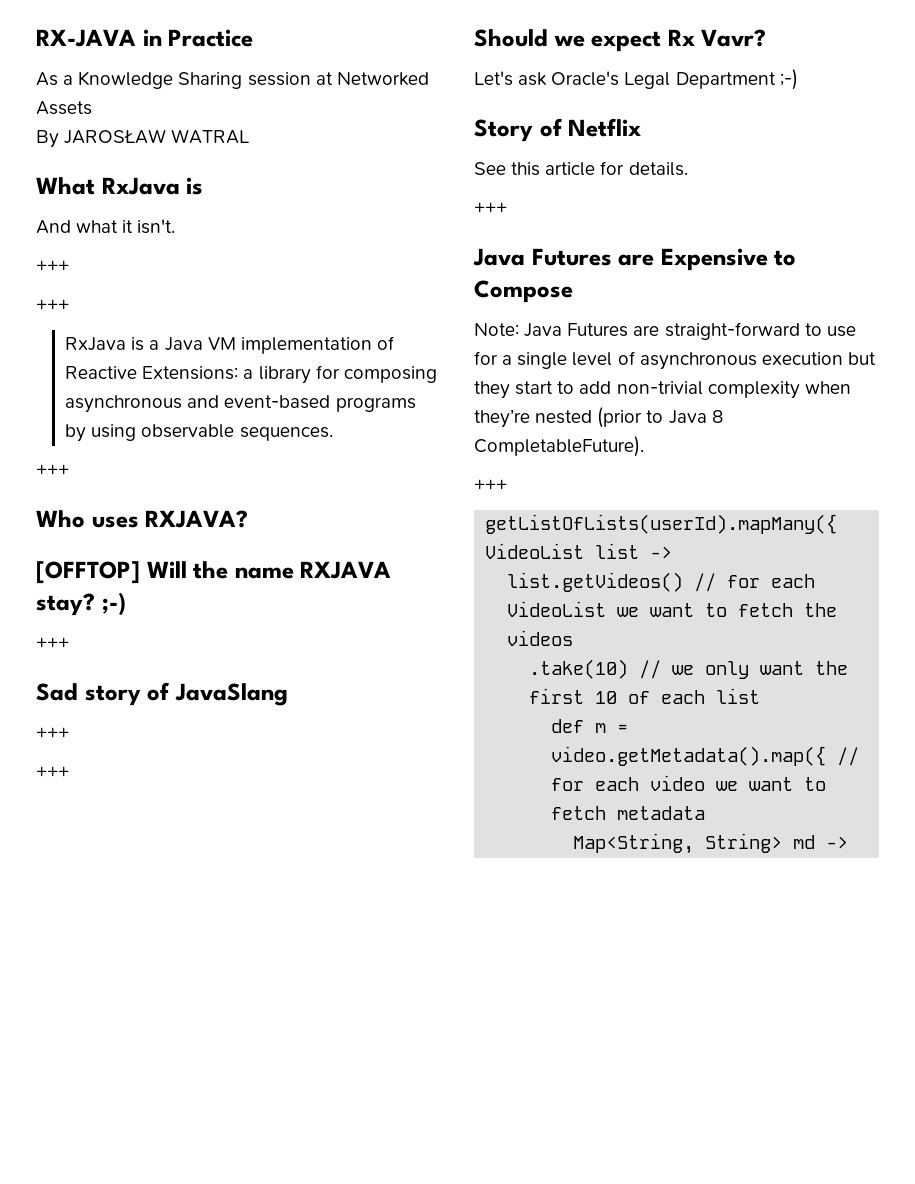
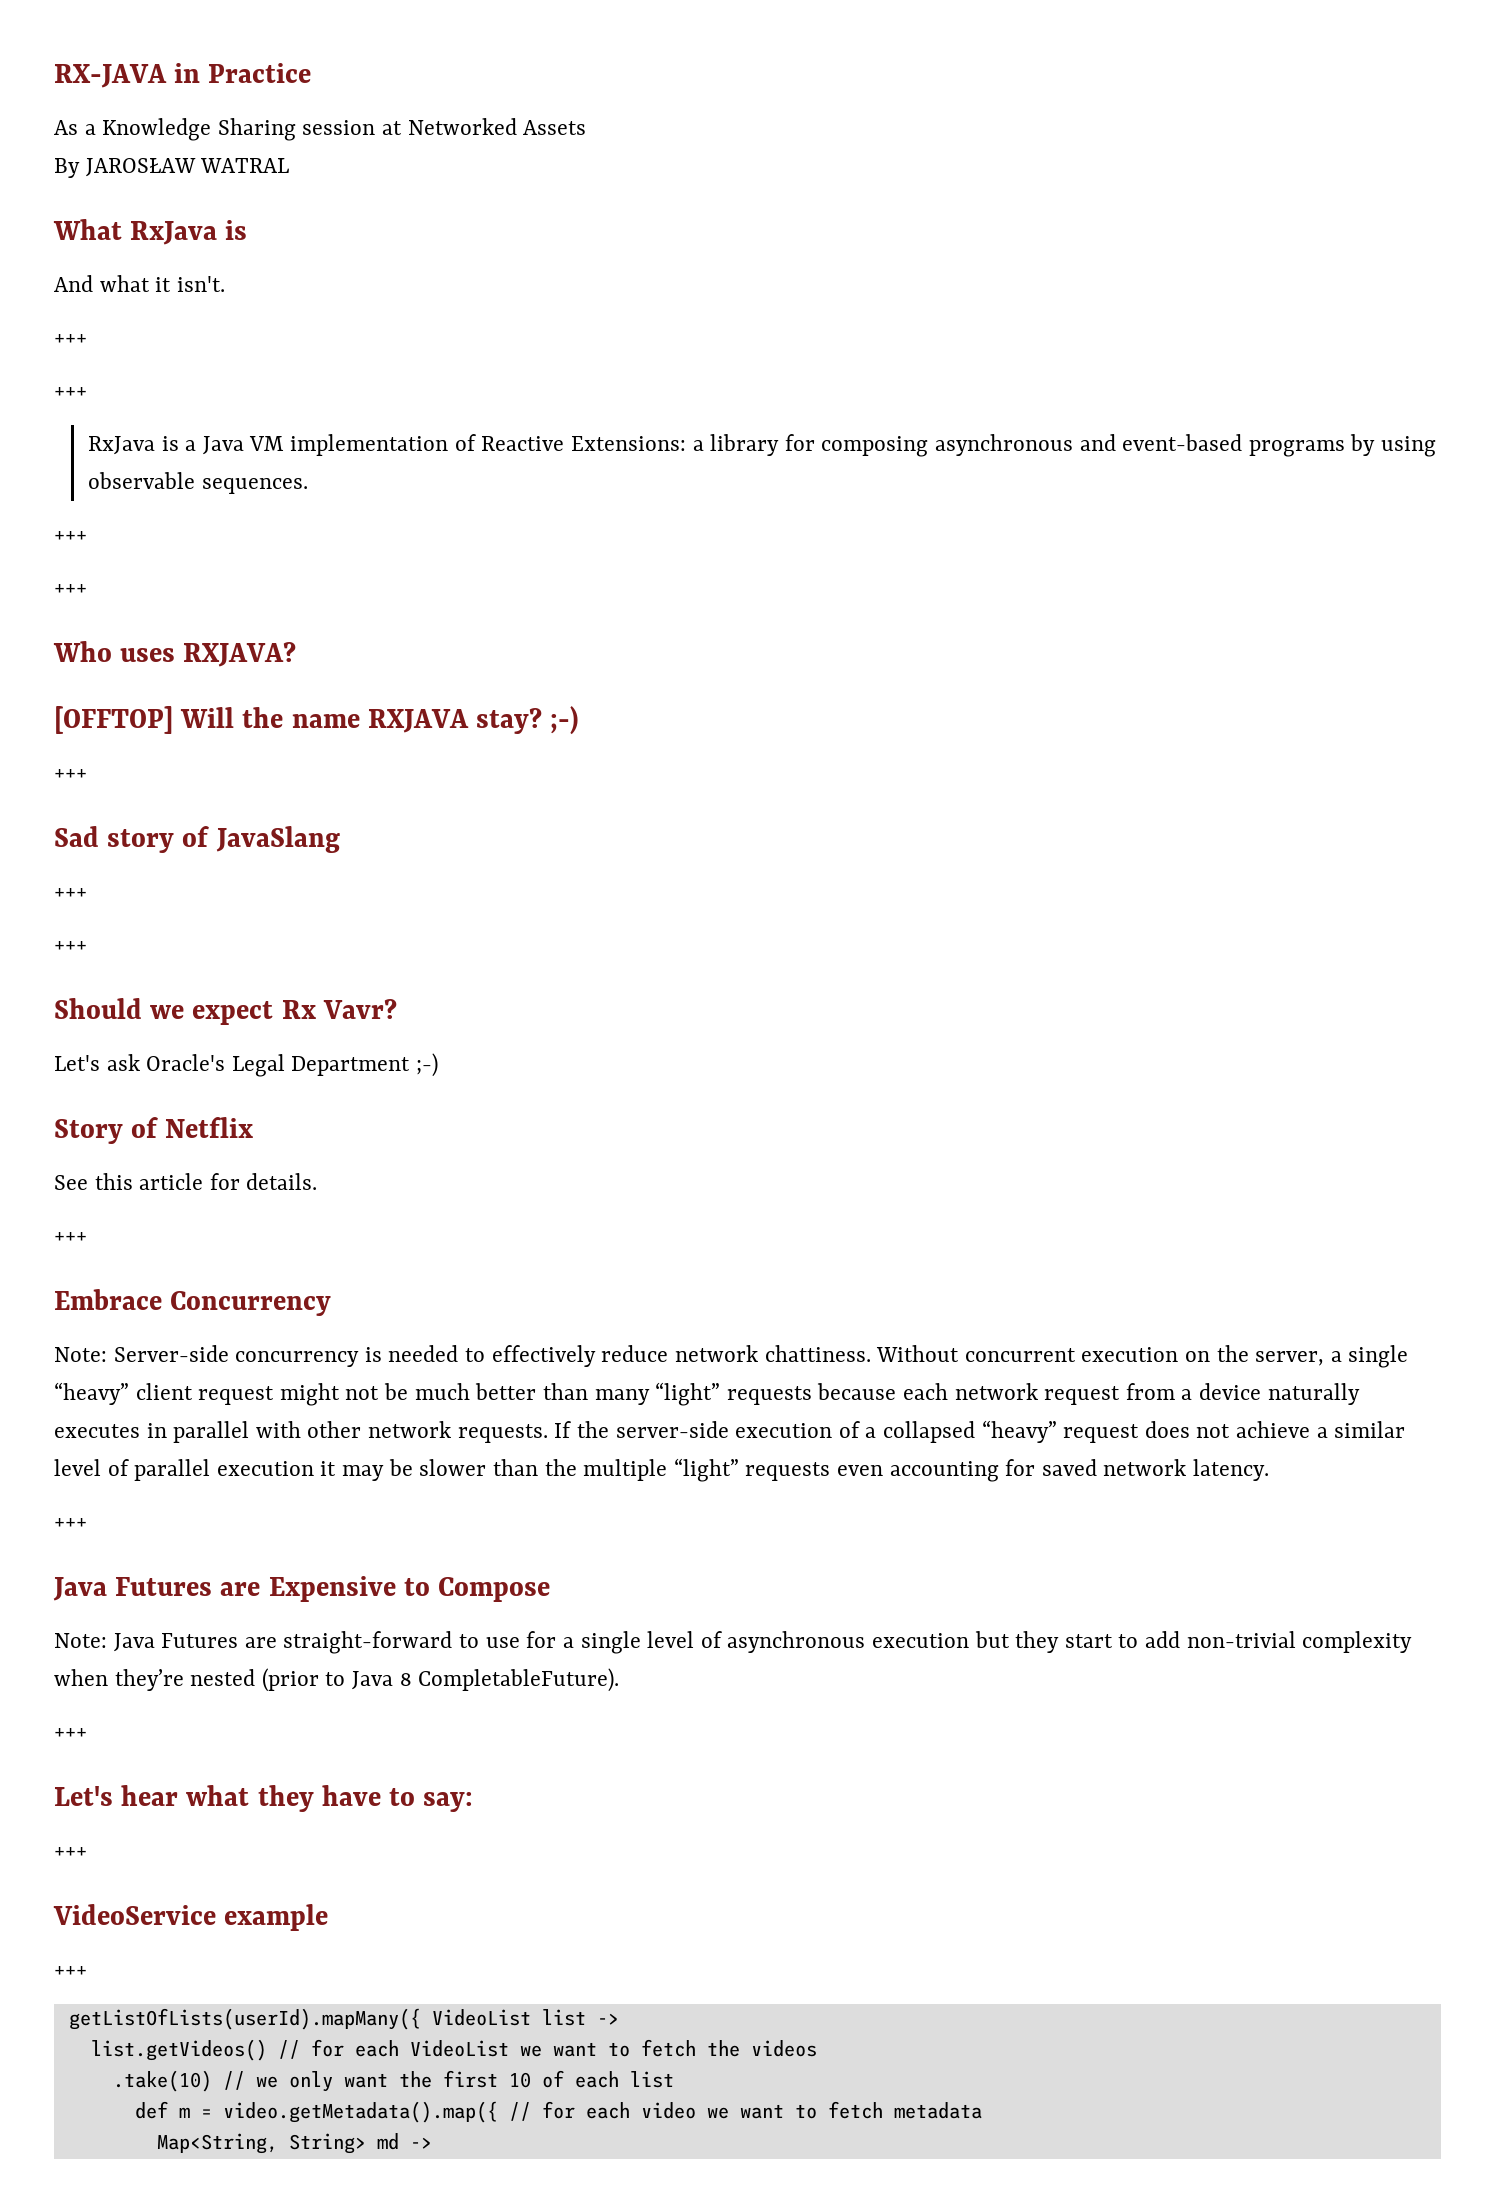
(69, 470) none -> [54,584,87,595] // +++
(507, 208) none -> [54,1289,332,1316] [54,1345,1409,1368] [54,1382,1360,1406] [54,1420,1406,1443] [54,1458,1270,1482] [54,1518,87,1529] // Embrace Concurrency // Note: Server-side concurrency is needed to effectively reduce network chattiness. Without concurrent execution on the server, a single “heavy” client request might not be much better than many “light” requests because each network request from a device naturally executes in parallel with other network requests. If the server-side execution of a collapsed “heavy” request does not achieve a similar level of parallel execution it may be slower than the multiple “light” requests even accounting for saved network latency. // +++
(507, 485) none -> [54,1785,474,1812] [54,1847,87,1858] [53,1904,329,1931] [54,1966,87,1977] // Let's hear what they have to say: // +++ // VideoService example // +++

